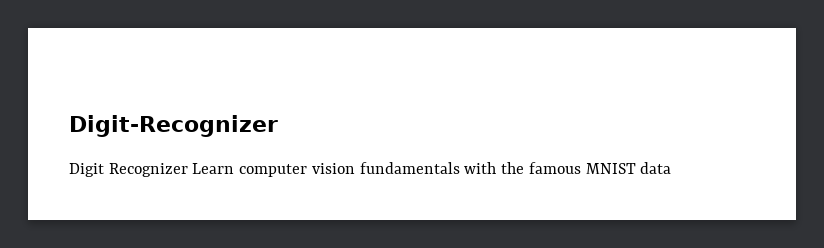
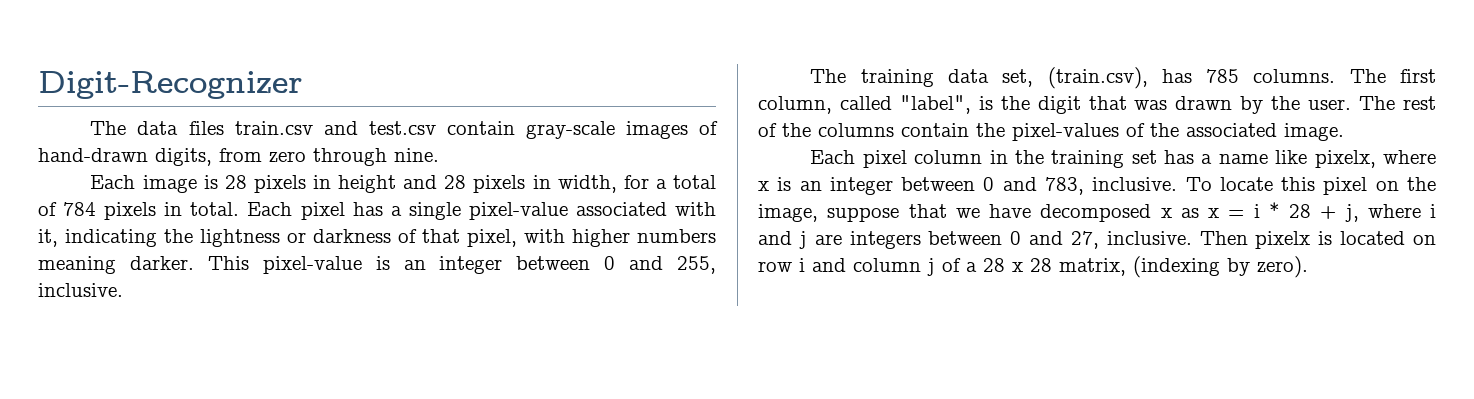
[69,162,672,177] Digit Recognizer Learn computer vision fundamentals with the famous MNIST data -> [90,121,718,139] [38,148,439,166] [90,175,716,193] [38,202,716,220] [38,229,716,247] [38,256,716,274] [38,283,123,297] [810,67,1436,89] [758,95,1436,114] [758,123,1344,141] [810,150,1436,168] [758,177,1436,195] [758,202,1436,222] [758,231,1436,249] [758,256,1308,278] The data files train.csv and test.csv contain gray-scale images of hand-drawn digits, from zero through nine. // Each image is 28 pixels in height and 28 pixels in width, for a total of 784 pixels in total. Each pixel has a single pixel-value associated with it, indicating the lightness or darkness of that pixel, with higher numbers meaning darker. This pixel-value is an integer between 0 and 255, inclusive. // The training data set, (train.csv), has 785 columns. The first column, called "label", is the digit that was drawn by the user. The rest of the columns contain the pixel-values of the associated image. // Each pixel column in the training set has a name like pixelx, where x is an integer between 0 and 783, inclusive. To locate this pixel on the image, suppose that we have decomposed x as x = i * 28 + j, where i and j are integers between 0 and 27, inclusive. Then pixelx is located on row i and column j of a 28 x 28 matrix, (indexing by zero).

